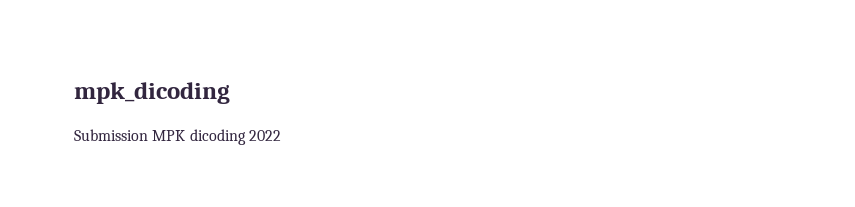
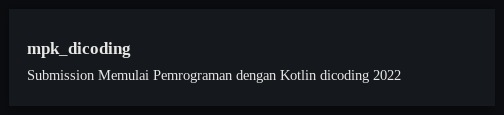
[152,130,186,141] MPK -> [98,70,317,83] Memulai Pemrograman dengan Kotlin

